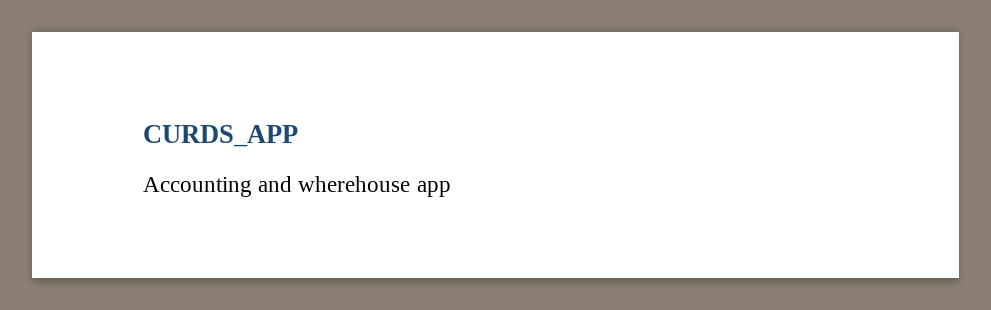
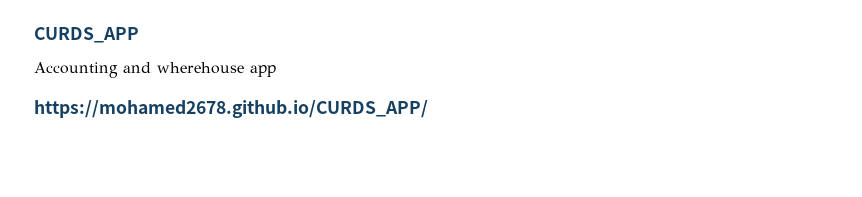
(451, 189) none -> [34,100,428,118] // https://mohamed2678.github.io/CURDS_APP/

